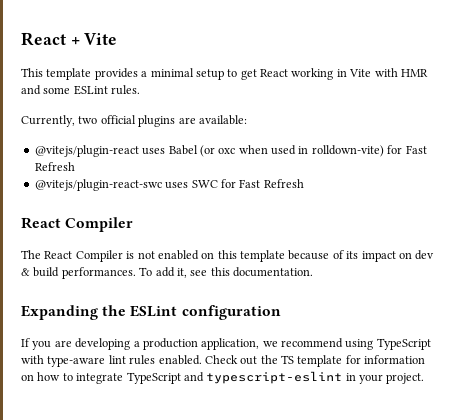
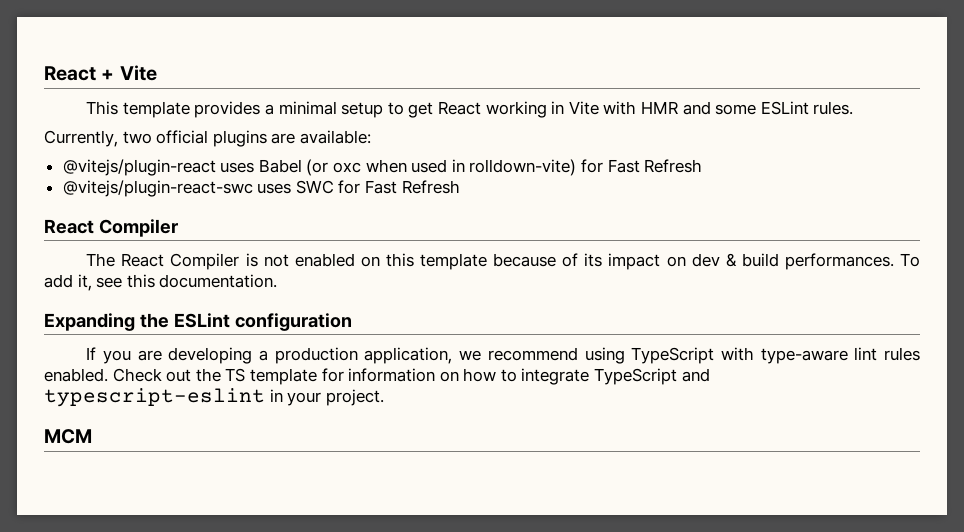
(425, 378) none -> [44,429,92,444] // MCM

